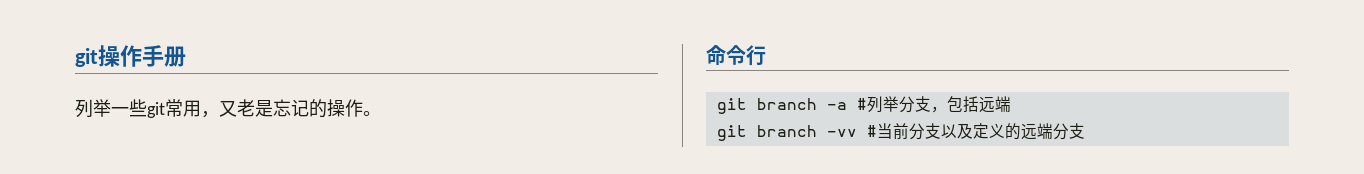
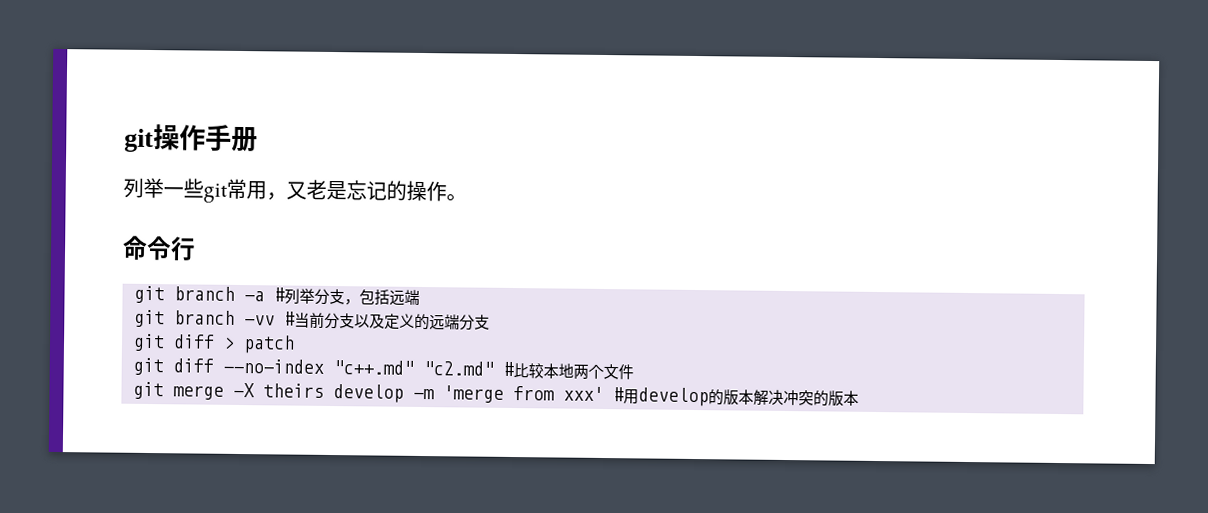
(1085, 131) none -> [133,333,295,354] [133,357,634,380] [133,381,859,407] // git diff > patch // git diff --no-index "c++.md" "c2.md" #比较本地两个文件 // git merge -X theirs develop -m 'merge from xxx' #用develop的版本解决冲突的版本

